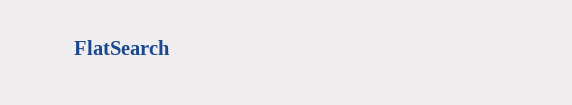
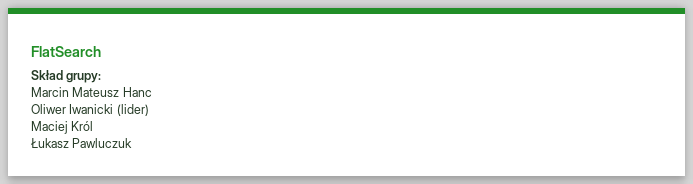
(170, 47) none -> [31,70,102,83] [31,87,152,97] [31,104,149,116] [31,121,94,134] [31,138,133,148] // Skład grupy: // Marcin Mateusz Hanc // Oliwer Iwanicki (lider) // Maciej Król // Łukasz Pawluczuk

